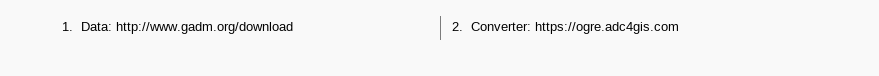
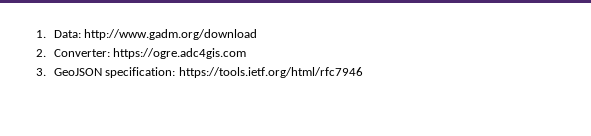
(679, 28) none -> [36,67,363,78] // 3. GeoJSON specification: https://tools.ietf.org/html/rfc7946

